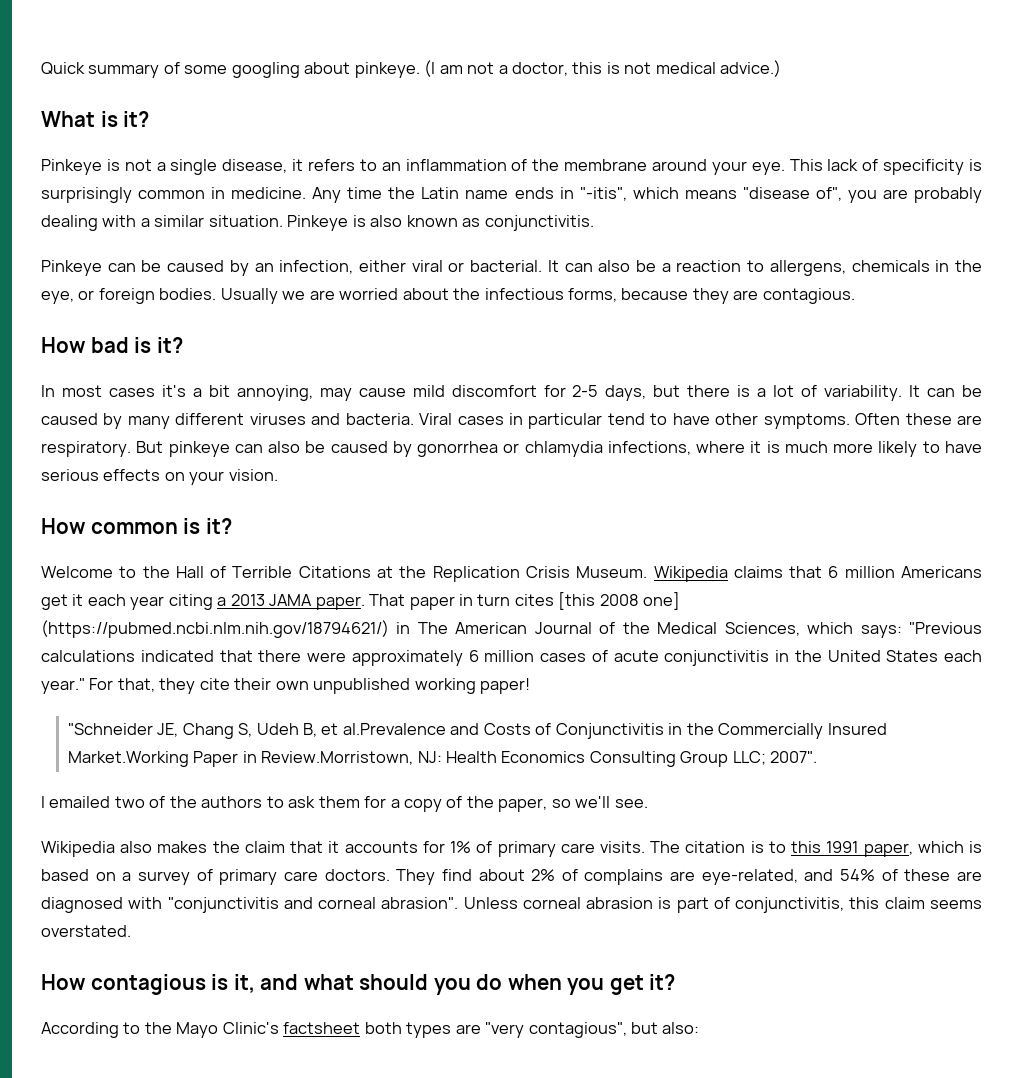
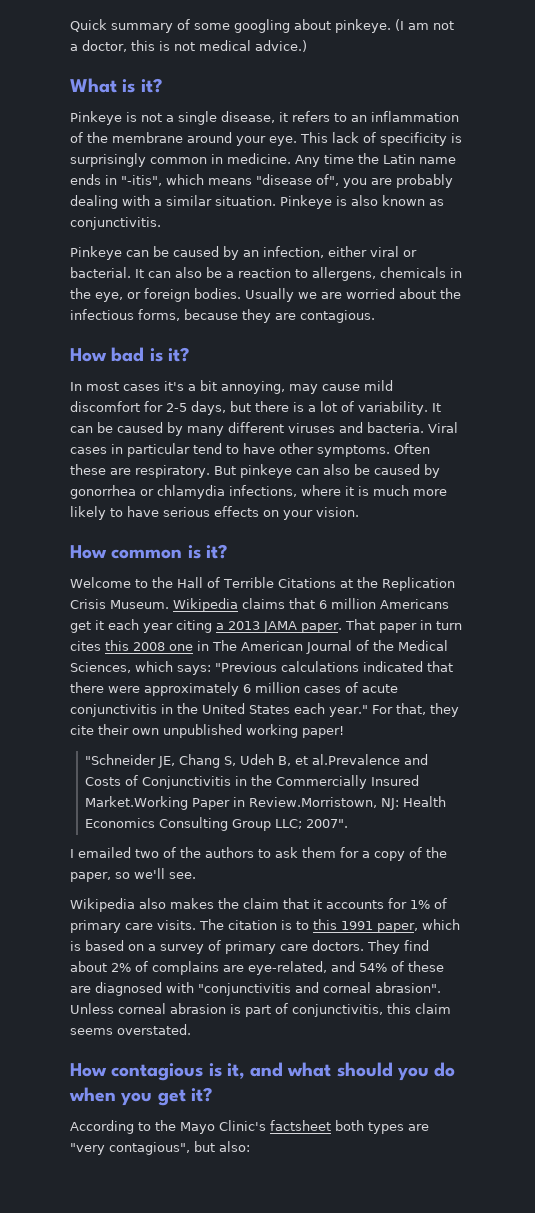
[558,592,681,610] [41,620,389,638] [this 2008 one] (https://pubmed.ncbi.nlm.nih.gov/18794621/) -> [105,640,193,651] this 2008 one

